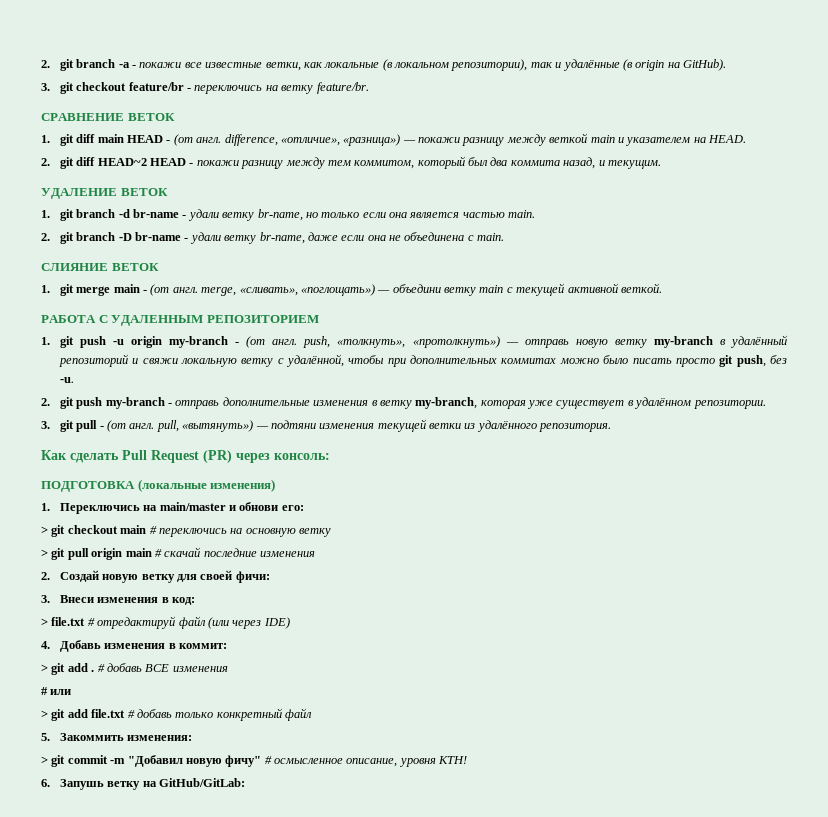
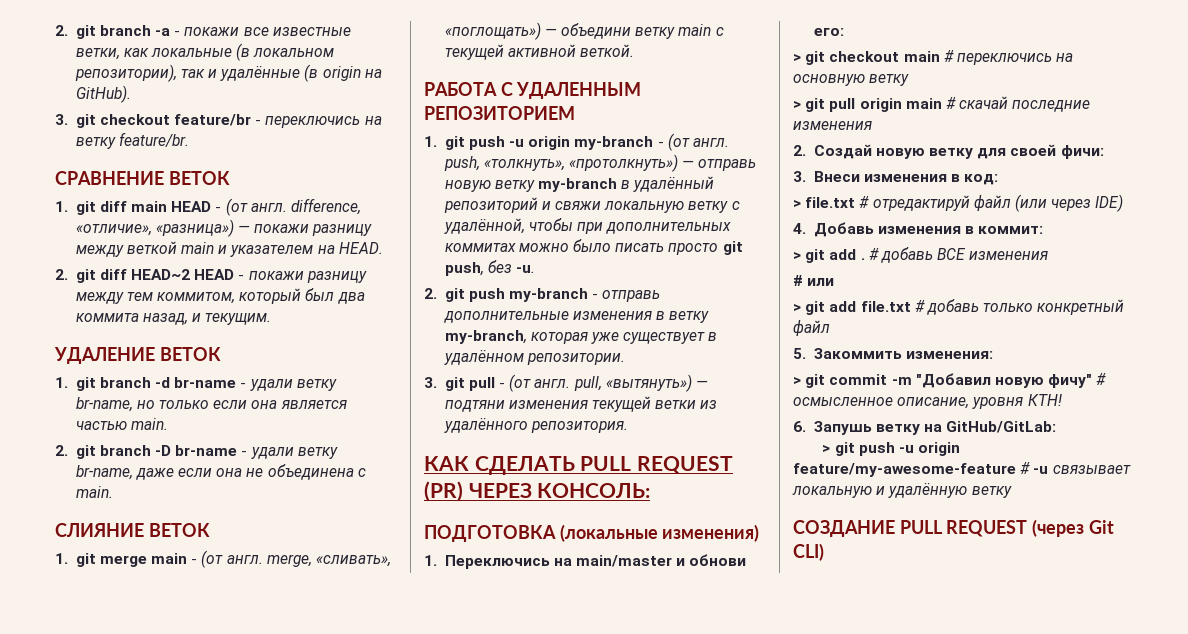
[41,450,330,463] Как сделать Pull Request (PR) через консоль: -> [424,456,733,475] [424,481,651,502] КАК СДЕЛАТЬ PULL REQUEST (PR) ЧЕРЕЗ КОНСОЛЬ:
(246, 782) none -> [822,442,961,456] [793,462,1131,477] [792,483,1012,498] [793,519,1114,537] [793,543,824,561] // > git push -u origin feature/my-awesome-feature # -u связывает локальную и удалённую ветку // СОЗДАНИЕ PULL REQUEST (через Git CLI)

